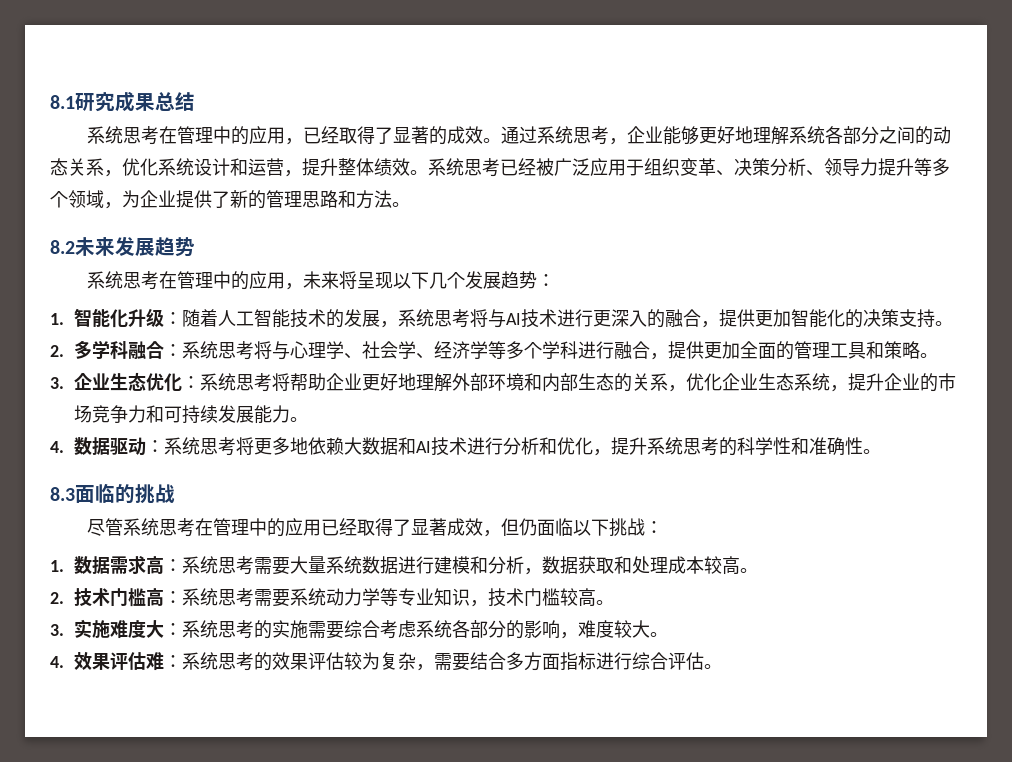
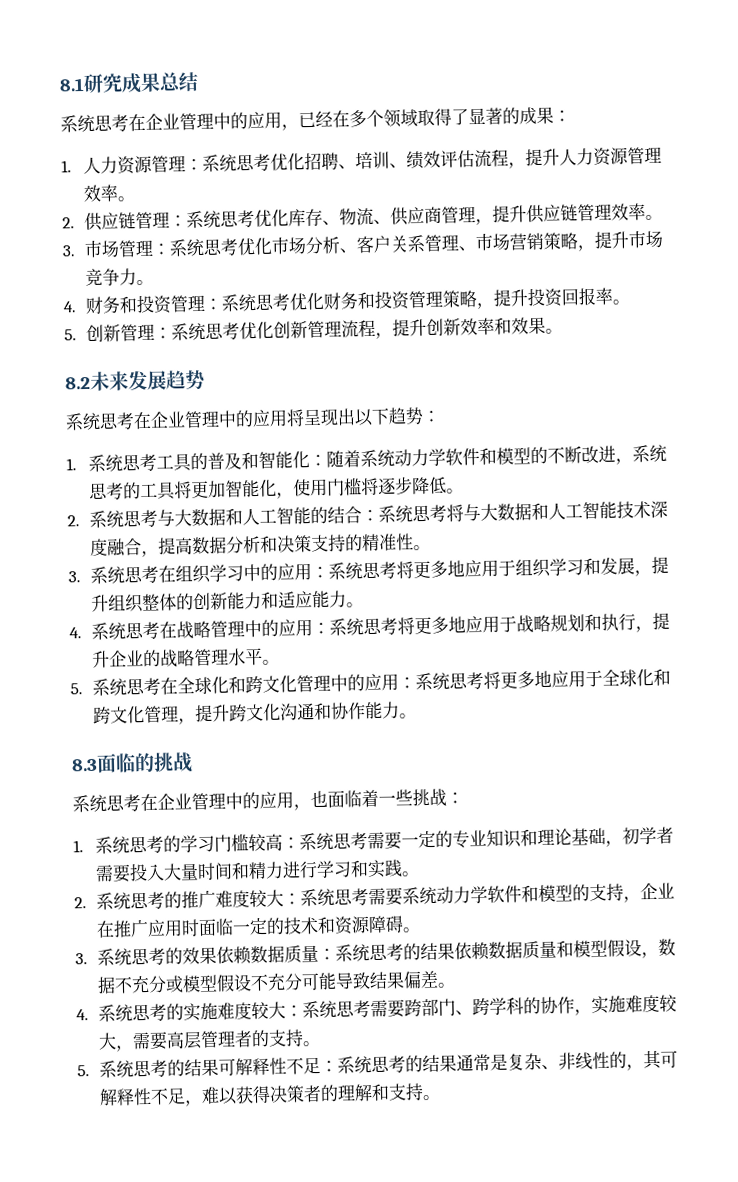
(177, 135) none -> [145,113,180,130] 企业
(339, 135) none -> [332,109,418,128] 在多个领域
[464,126,951,145] [50,158,950,177] [50,190,392,209] 效。通过系统思考，企业能够更好地理解系统各部分之间的动态关系，优化系统设计和运营，提升整体绩效。系统思考已经被广泛应用于组织变革、决策分析、领导力提升等多个领域，为企业提供了新的管理思路和方法 -> [536,106,571,124] [61,146,662,175] [82,184,136,203] [62,203,663,232] [62,230,663,259] [84,268,154,287] [63,287,630,315] [64,316,546,343] 果： // 1.人力资源管理：系统思考优化招聘、培训、绩效评估流程，提升人力资源管理效率。 // 2.供应链管理：系统思考优化库存、物流、供应商管理，提升供应链管理效率。 // 3.市场管理：系统思考优化市场分析、客户关系管理、市场营销策略，提升市场竞争力。 // 4.财务和投资管理：系统思考优化财务和投资管理策略，提升投资回报率。 // 5.创新管理：系统思考优化创新管理流程，提升创新效率和效果
[176,271,555,290] [50,308,954,328] [50,340,939,360] [50,372,957,392] [74,405,309,424] [50,437,864,456] 管理中的应用，未来将呈现以下几个发展趋势： // 1.智能化升级：随着人工智能技术的发展，系统思考将与AI技术进行更深入的融合，提供更加智能化的决策支持。 // 2.多学科融合：系统思考将与心理学、社会学、经济学等多个学科进行融合，提供更加全面的管理工具和策略。 // 3.企业生态优化：系统思考将帮助企业更好地理解外部环境和内部生态的关系，优化企业生态系统，提升企业的市场竞争力和可持续发展能力。 // 4.数据驱动：系统思考将更多地依赖大数据和AI技术进行分析和优化，提升系统思考的科学性和准确性 -> [150,407,440,429] [66,444,667,472] [88,476,464,500] [67,500,668,528] [89,533,431,558] [68,556,669,584] [90,590,364,613] [69,612,670,640] [91,647,280,668] [70,668,671,696] [92,701,400,725] 企业管理中的应用将呈现出以下趋势： // 1.系统思考工具的普及和智能化：随着系统动力学软件和模型的不断改进，系统思考的工具将更加智能化，使用门槛将逐步降低。 // 2.系统思考与大数据和人工智能的结合：系统思考将与大数据和人工智能技术深度融合，提高数据分析和决策支持的精准性。 // 3.系统思考在组织学习中的应用：系统思考将更多地应用于组织学习和发展，提升组织整体的创新能力和适应能力。 // 4.系统思考在战略管理中的应用：系统思考将更多地应用于战略规划和执行，提升企业的战略管理水平。 // 5.系统思考在全球化和跨文化管理中的应用：系统思考将更多地应用于全球化和跨文化管理，提升跨文化沟通和协作能力
[86,518,663,537] [50,555,759,575] [50,588,165,607] 尽管系统思考在管理中的应用已经取得了显著成效，但仍面临以下挑战： // 1.数据需求高：系统思考需要大量系统数据进行建模和分析，数据获取和处理成本较高。 // 2.技术门槛高 -> [72,788,464,813] [73,826,674,854] [94,859,420,883] [74,889,284,910] 系统思考在企业管理中的应用，也面临着一些挑战： // 1.系统思考的学习门槛较高：系统思考需要一定的专业知识和理论基础，初学者需要投入大量时间和精力进行学习和实践。 // 2.系统思考的推广难度较大
[380,588,615,607] [50,619,669,639] [50,651,705,671] 等专业知识，技术门槛较高。 // 3.实施难度大：系统思考的实施需要综合考虑系统各部分的影响，难度较大。 // 4.效果评估难：系统思考的效果评估较为复杂，需要结合多方面指标进行综合评估 -> [486,882,675,903] [95,915,421,938] [75,938,676,966] [96,970,456,994] [76,994,678,1022] [97,1029,321,1052] [77,1049,678,1078] [98,1083,424,1107] 软件和模型的支持，企业在推广应用时面临一定的技术和资源障碍。 // 3.系统思考的效果依赖数据质量：系统思考的结果依赖数据质量和模型假设，数据不充分或模型假设不充分可能导致结果偏差。 // 4.系统思考的实施难度较大：系统思考需要跨部门、跨学科的协作，实施难度较大，需要高层管理者的支持。 // 5.系统思考的结果可解释性不足：系统思考的结果通常是复杂、非线性的，其可解释性不足，难以获得决策者的理解和支持

